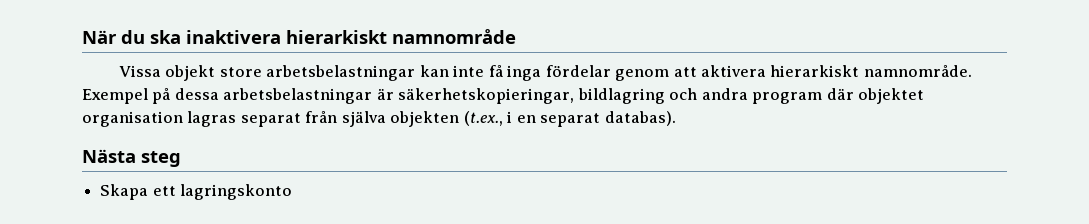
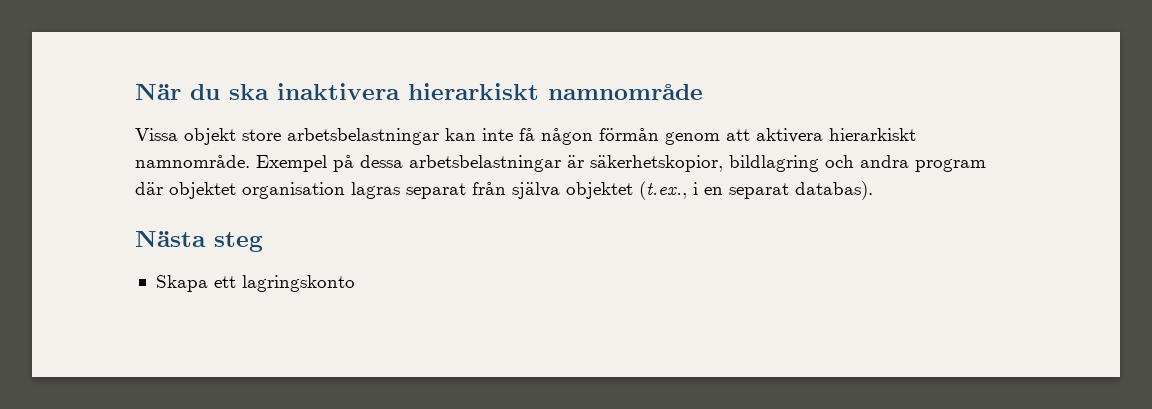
[507,65,611,81] inga fördelar -> [541,128,659,145] någon förmån
[398,88,575,104] säkerhetskopieringar, -> [590,155,723,172] säkerhetskopior,
[390,111,460,127] objekten -> [566,182,633,199] objektet

